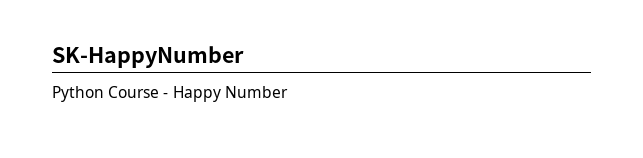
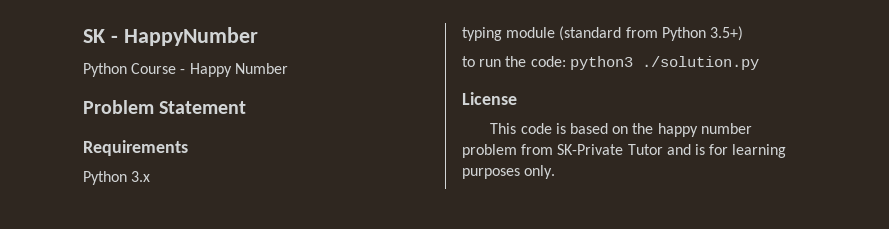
[52,46,244,68] SK-HappyNumber -> [83,27,258,46] SK - HappyNumber
(288, 92) none -> [83,100,247,114] [83,140,188,156] [83,171,151,185] [462,26,743,41] [462,56,759,70] [462,92,517,105] [490,123,752,137] [462,144,787,158] [462,165,556,179] // Problem Statement // Requirements // Python 3.x // typing module (standard from Python 3.5+) // to run the code: python3 ./solution.py // License // This code is based on the happy number problem from SK-Private Tutor and is for learning purposes only.

